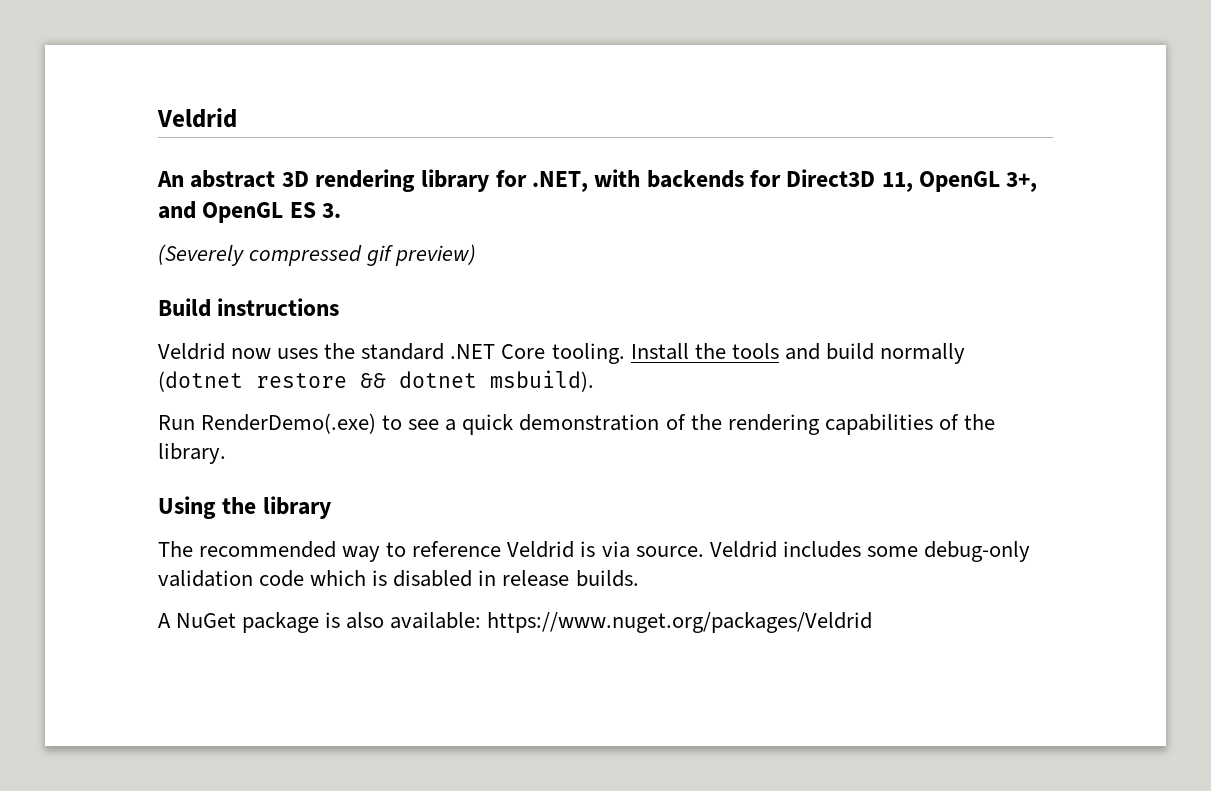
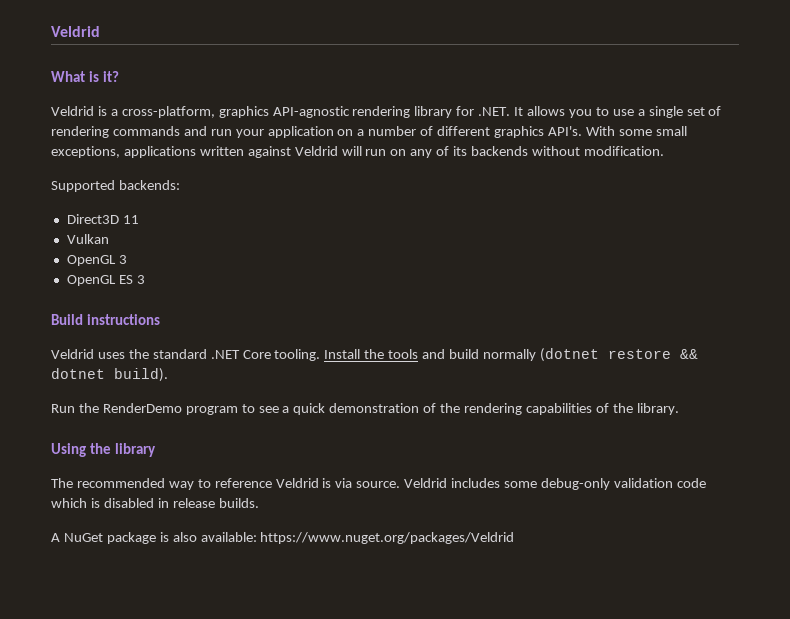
[157,169,1038,192] [158,201,342,223] [158,244,477,266] An abstract 3D rendering library for .NET, with backends for Direct3D 11, OpenGL 3+, and OpenGL ES 3. // (Severely compressed gif preview) -> [51,71,120,82] [51,106,722,118] [51,126,687,138] [51,146,664,158] [51,180,180,192] [66,214,139,224] [66,234,109,244] [66,255,127,266] [66,275,145,286] What is it? // Veldrid is a cross-platform, graphics API-agnostic rendering library for .NET. It allows you to use a single set of rendering commands and run your application on a number of different graphics API's. With some small exceptions, applications written against Veldrid will run on any of its backends without modification. // Supported backends: // Direct3D 11 // Vulkan // OpenGL 3 // OpenGL ES 3
[231,348,272,359] now -> (94, 354) none
[490,370,594,392] msbuild). -> [114,368,168,382] build).
[201,413,377,434] RenderDemo(.exe) -> [78,403,238,415] the RenderDemo program

